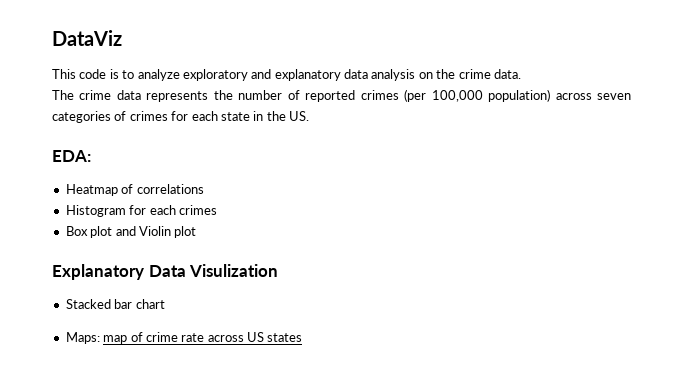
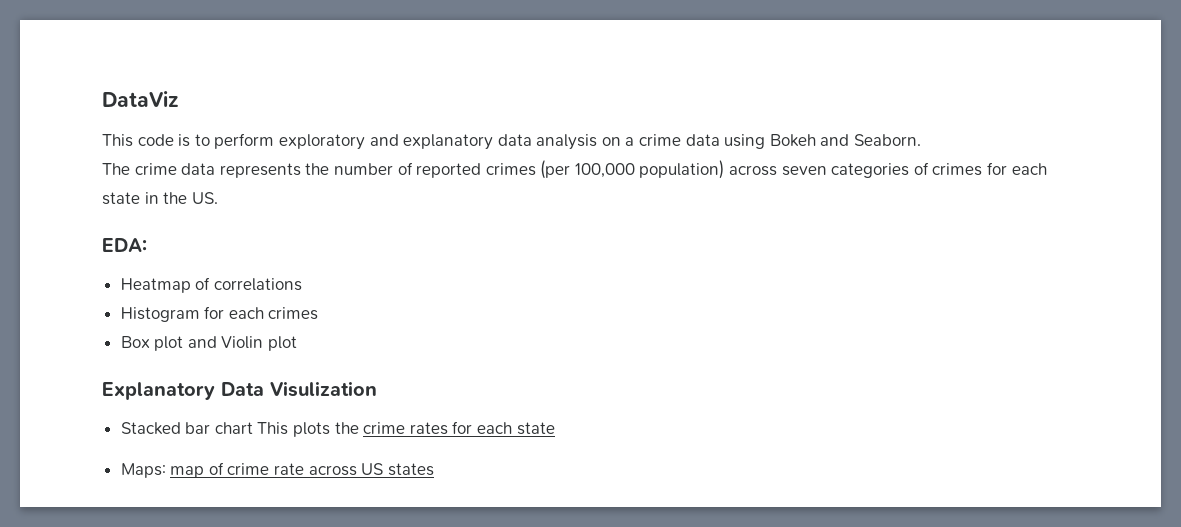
[137,69,180,81] analyze -> [214,133,275,149] perform
[436,69,521,79] the crime data. -> [625,134,922,149] a crime data using Bokeh and Seaborn.
(165, 304) none -> [257,421,555,437] This plots the crime rates for each state

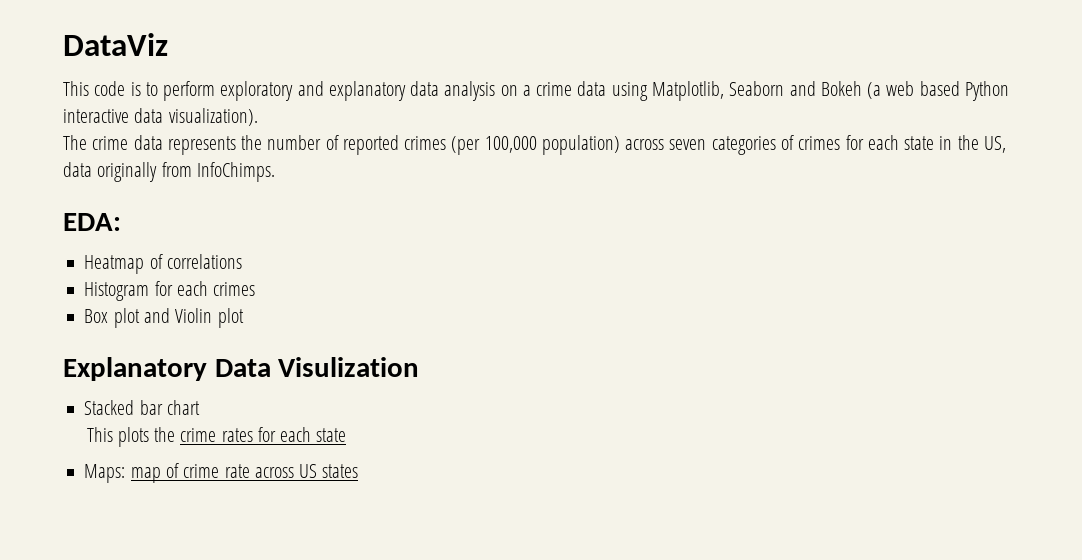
[769,134,922,147] Bokeh and Seaborn. -> [651,81,1009,101] [63,108,258,126] Matplotlib, Seaborn and Bokeh (a web based Python interactive data visualization).
[191,192,218,204] US. -> [983,136,1006,153] [63,162,275,182] US, data originally from InfoChimps.
(253, 428) none -> (200, 407) //

